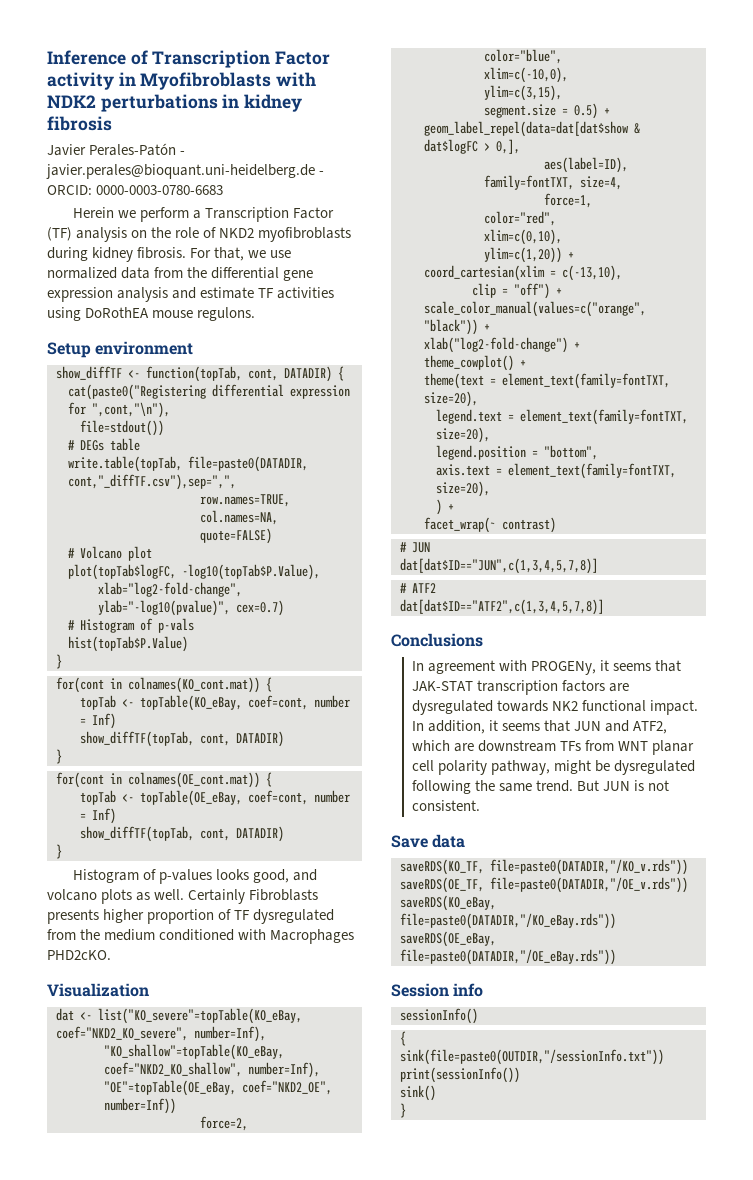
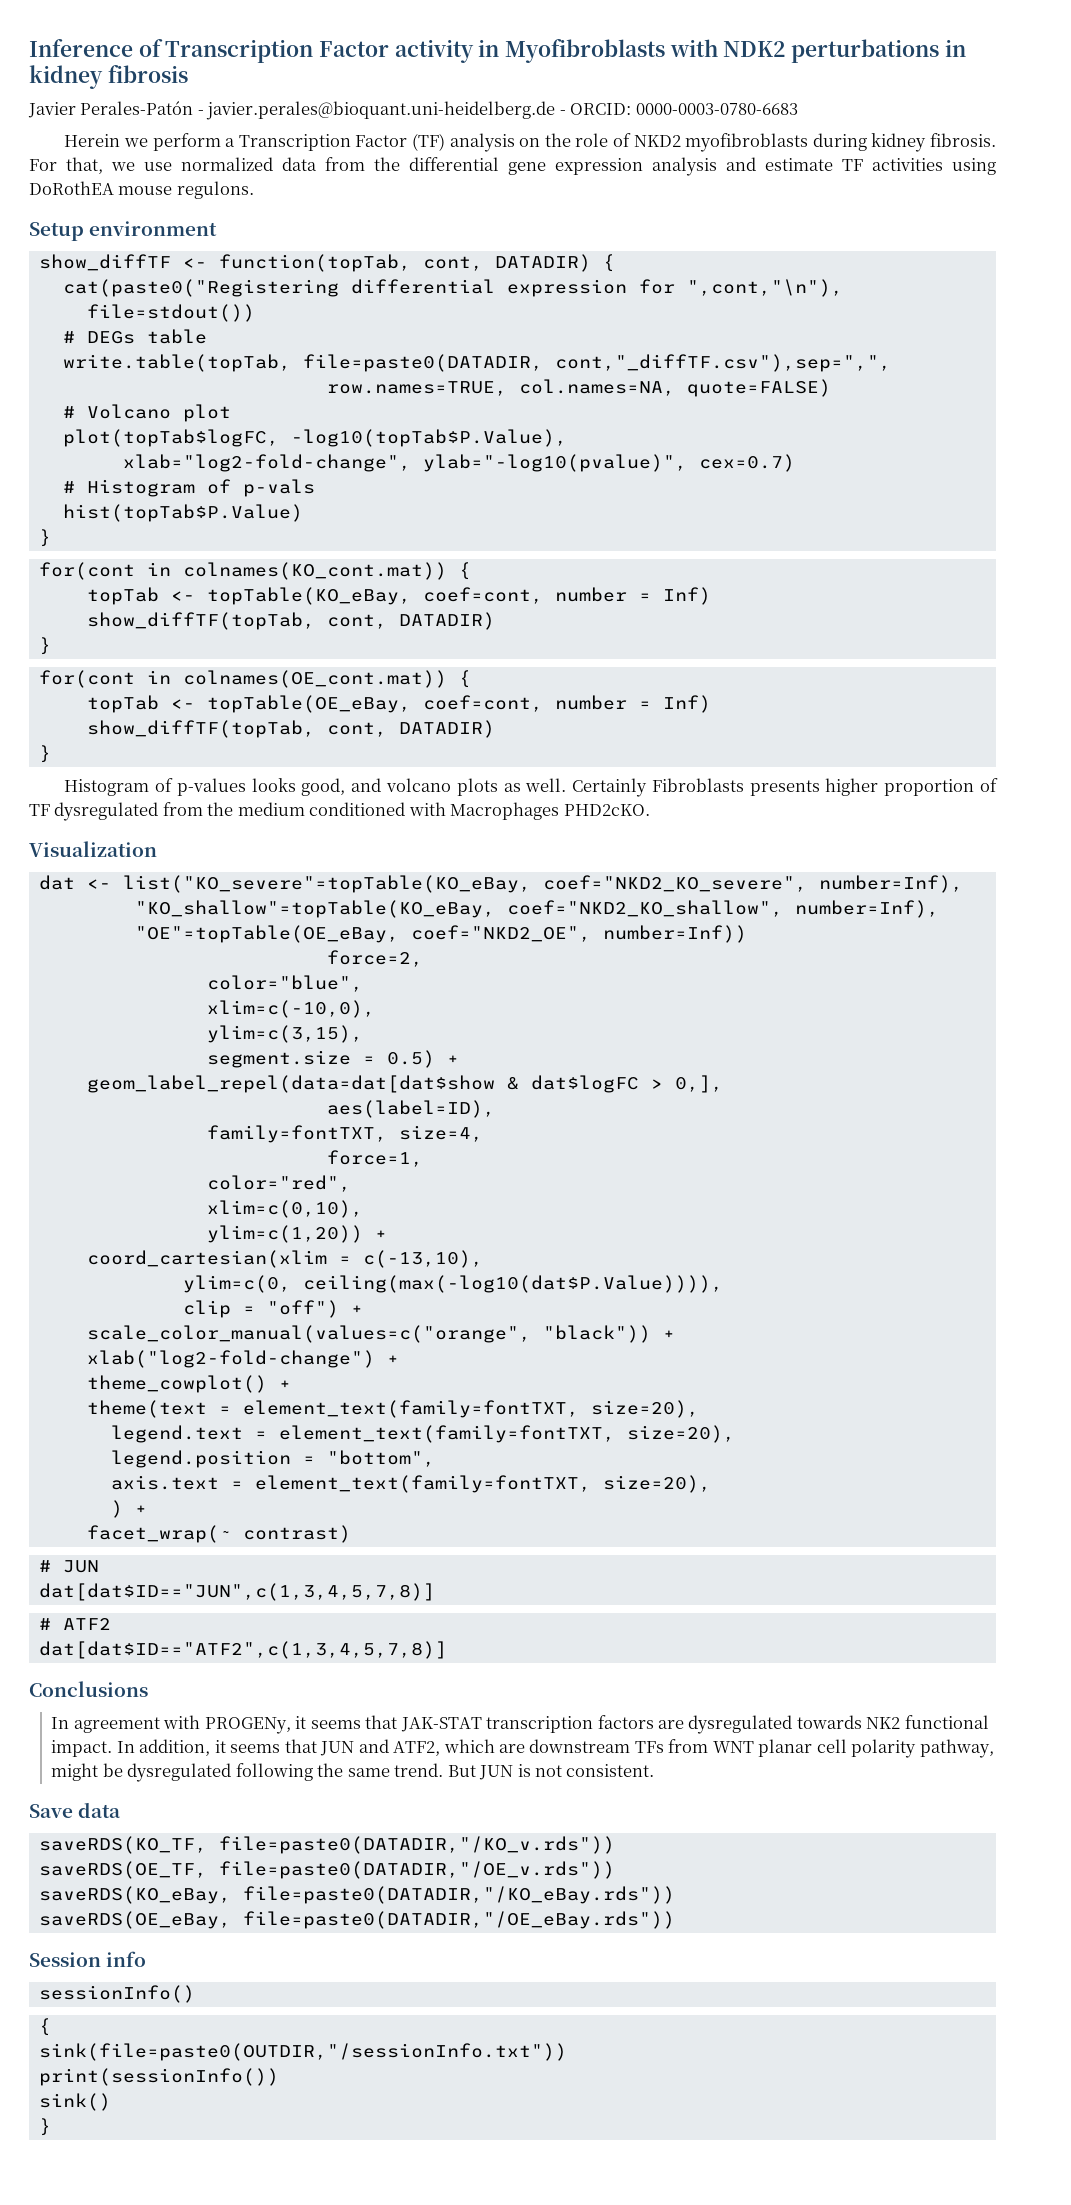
(622, 273) none -> [182,1275,723,1293] // ylim=c(0, ceiling(max(-log10(dat$P.Value)))),

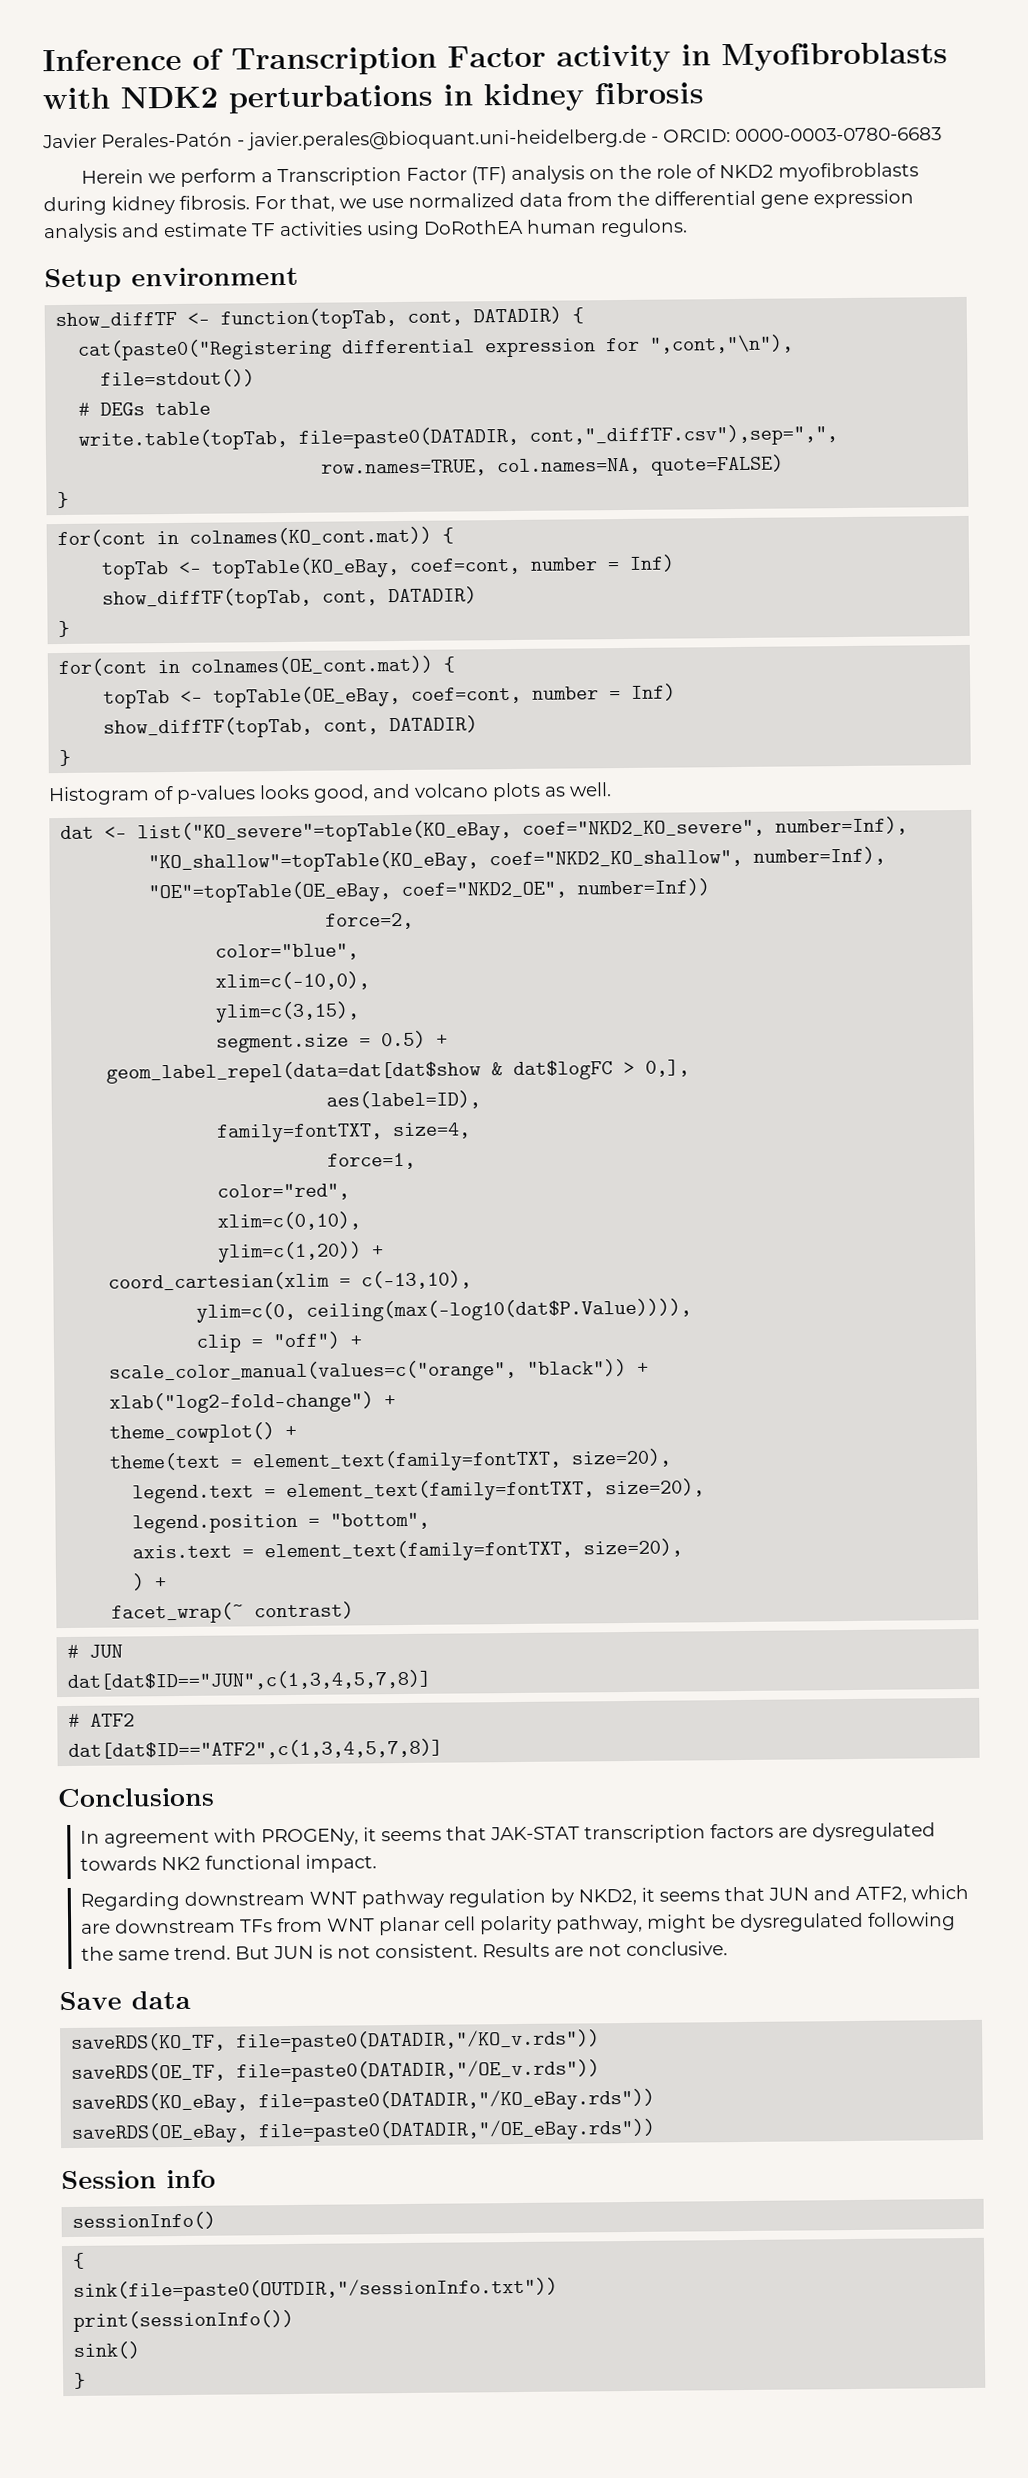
[118,186,173,195] mouse -> [526,219,597,234] human
[62,404,231,422] [62,429,567,447] [122,454,795,472] [62,479,315,497] [62,504,303,522] // # Volcano plot // plot(topTab$logFC, -log10(topTab$P.Value), // xlab="log2-fold-change", ylab="-log10(pvalue)", cex=0.7) // # Histogram of p-vals // hist(topTab$P.Value) -> (785, 465) none
[572,778,998,797] [29,802,650,821] [29,841,157,857] Certainly Fibroblasts presents higher proportion of TF dysregulated from the medium conditioned with Macrophages PHD2cKO. // Visualization -> (612, 789) none
[116,1739,211,1756] In addition, -> [79,1888,637,1911] // Regarding downstream WNT pathway regulation by NKD2,
(655, 1770) none -> [481,1941,728,1958] Results are not conclusive.

